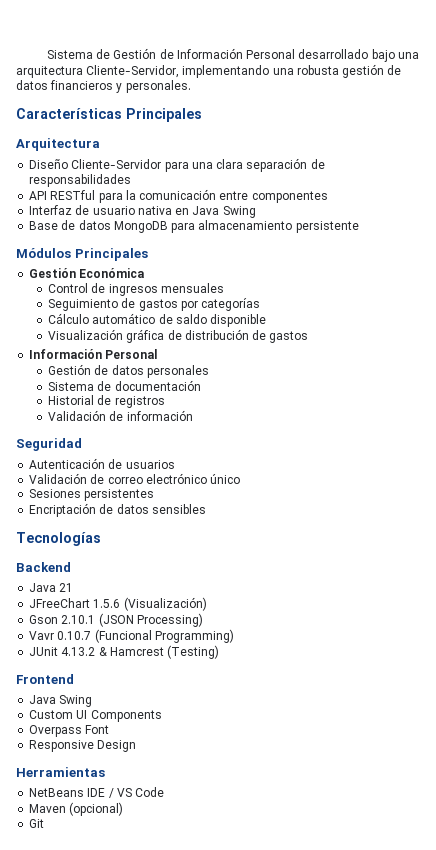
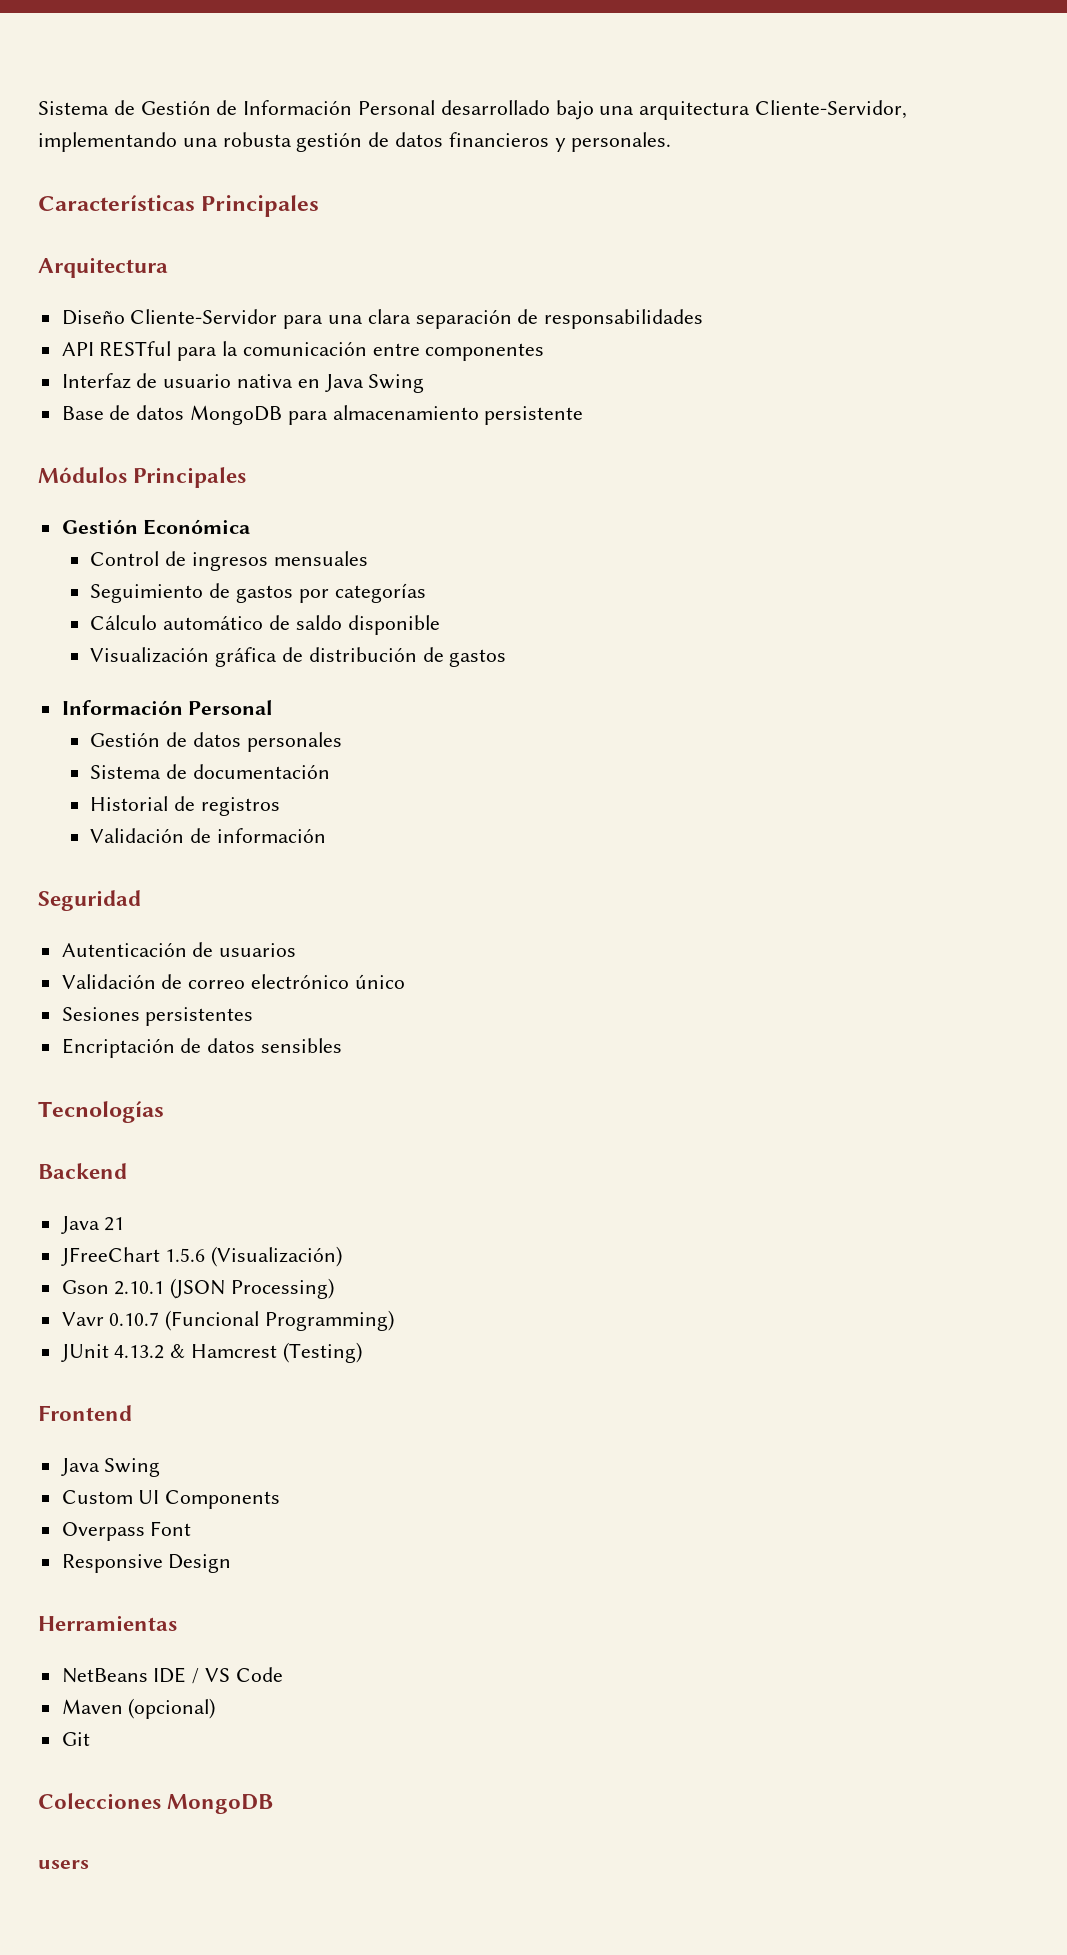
(45, 823) none -> [38,1793,274,1814] [38,1860,89,1869] // Colecciones MongoDB // users

